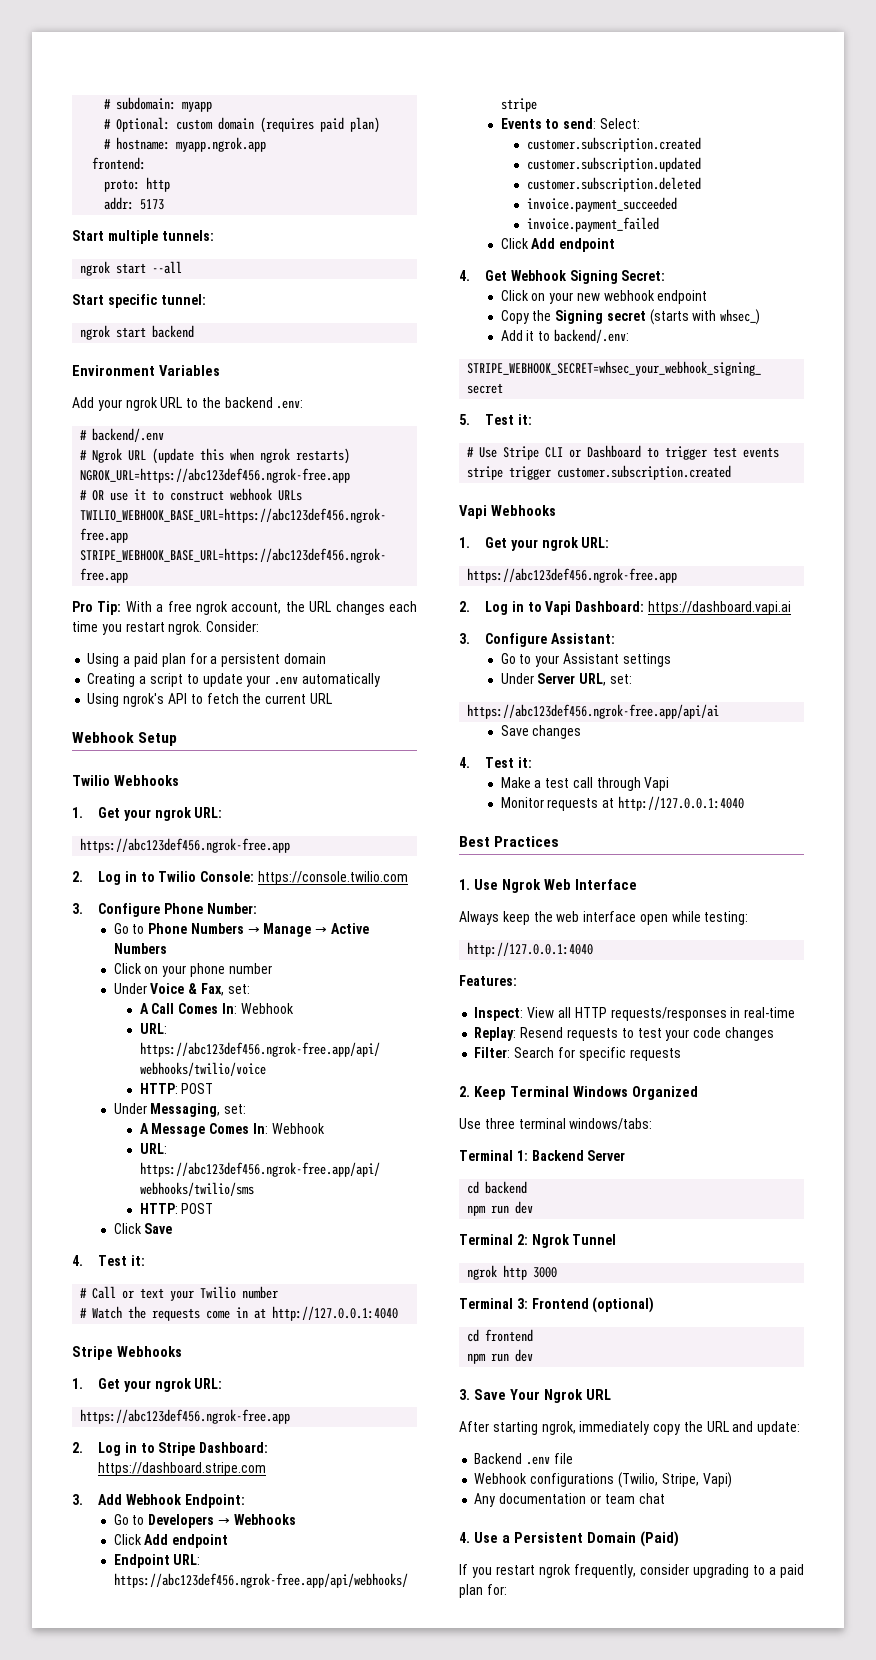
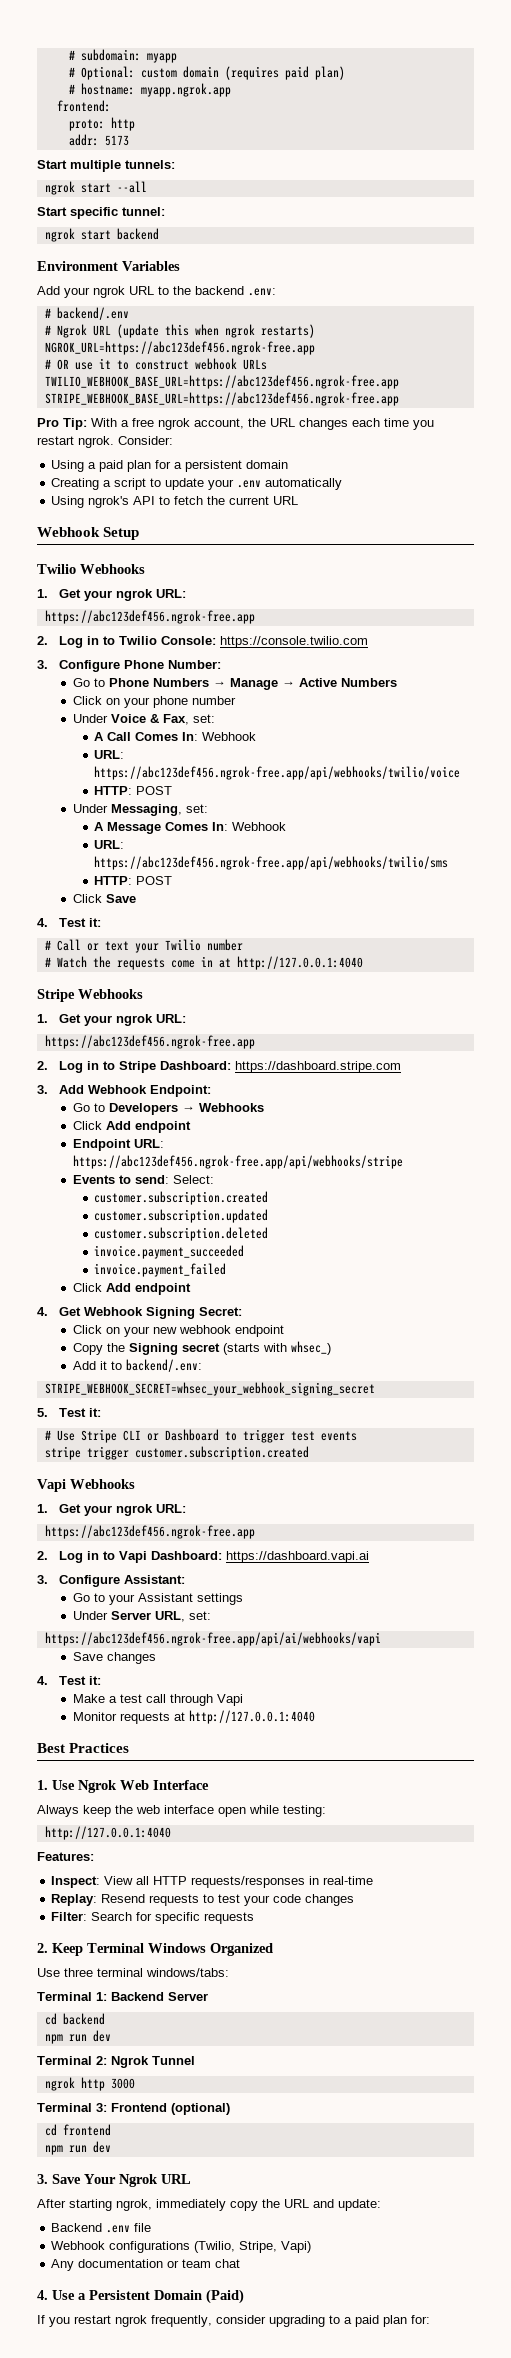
[467,704,720,719] https://abc123def456.ngrok-free.app/api/ai -> [44,1632,381,1646] https://abc123def456.ngrok-free.app/api/ai/webhooks/vapi

